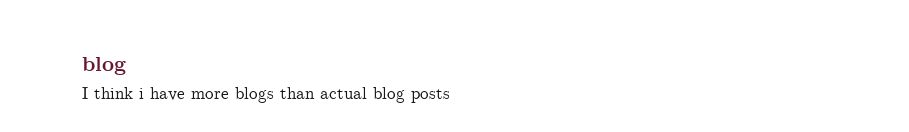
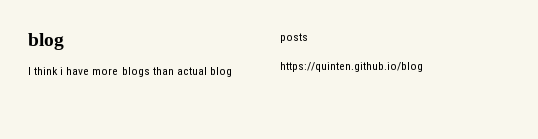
(450, 96) none -> [280,62,423,72] // https://quinten.github.io/blog

